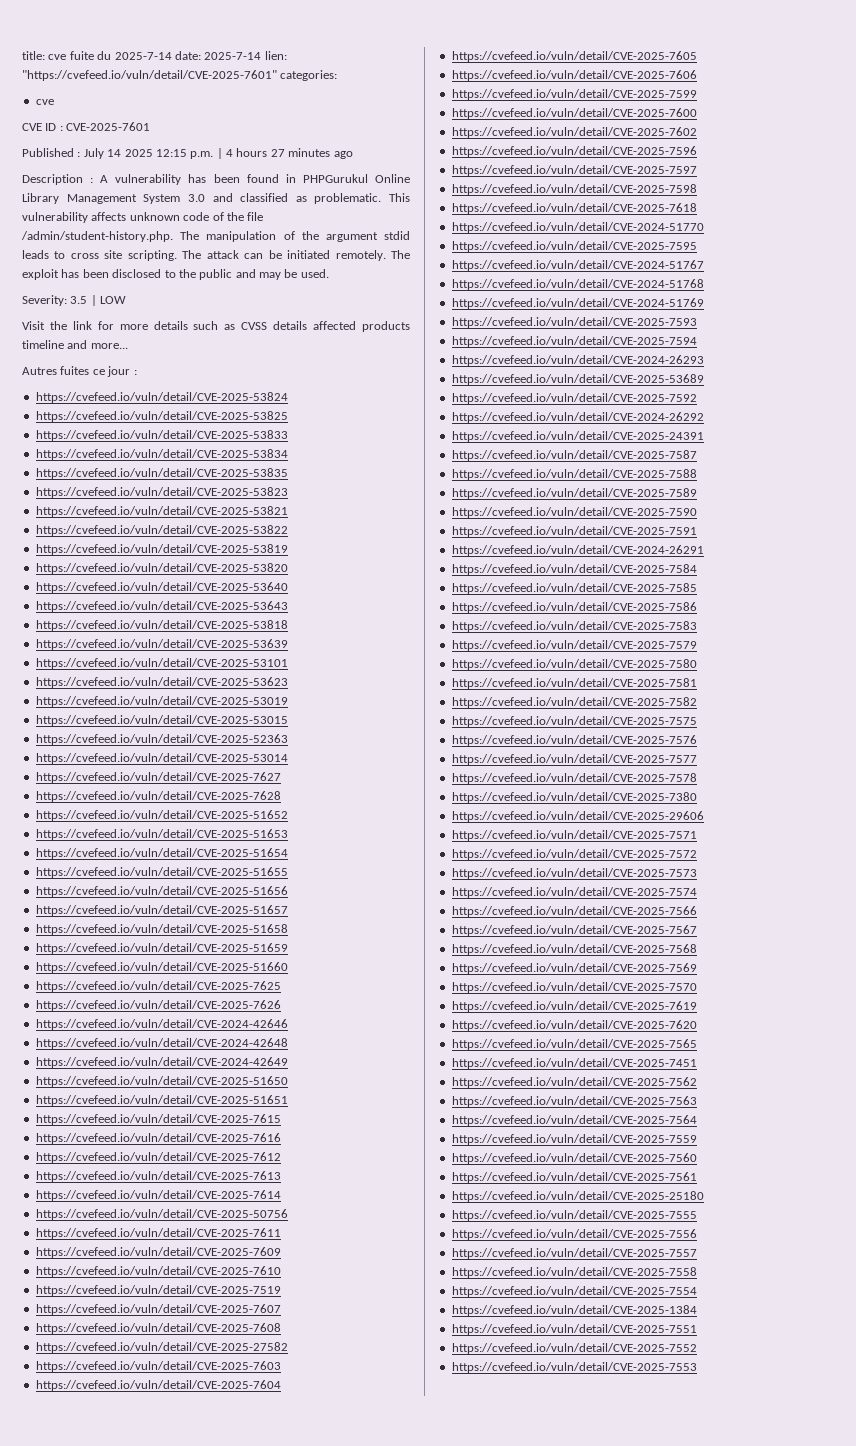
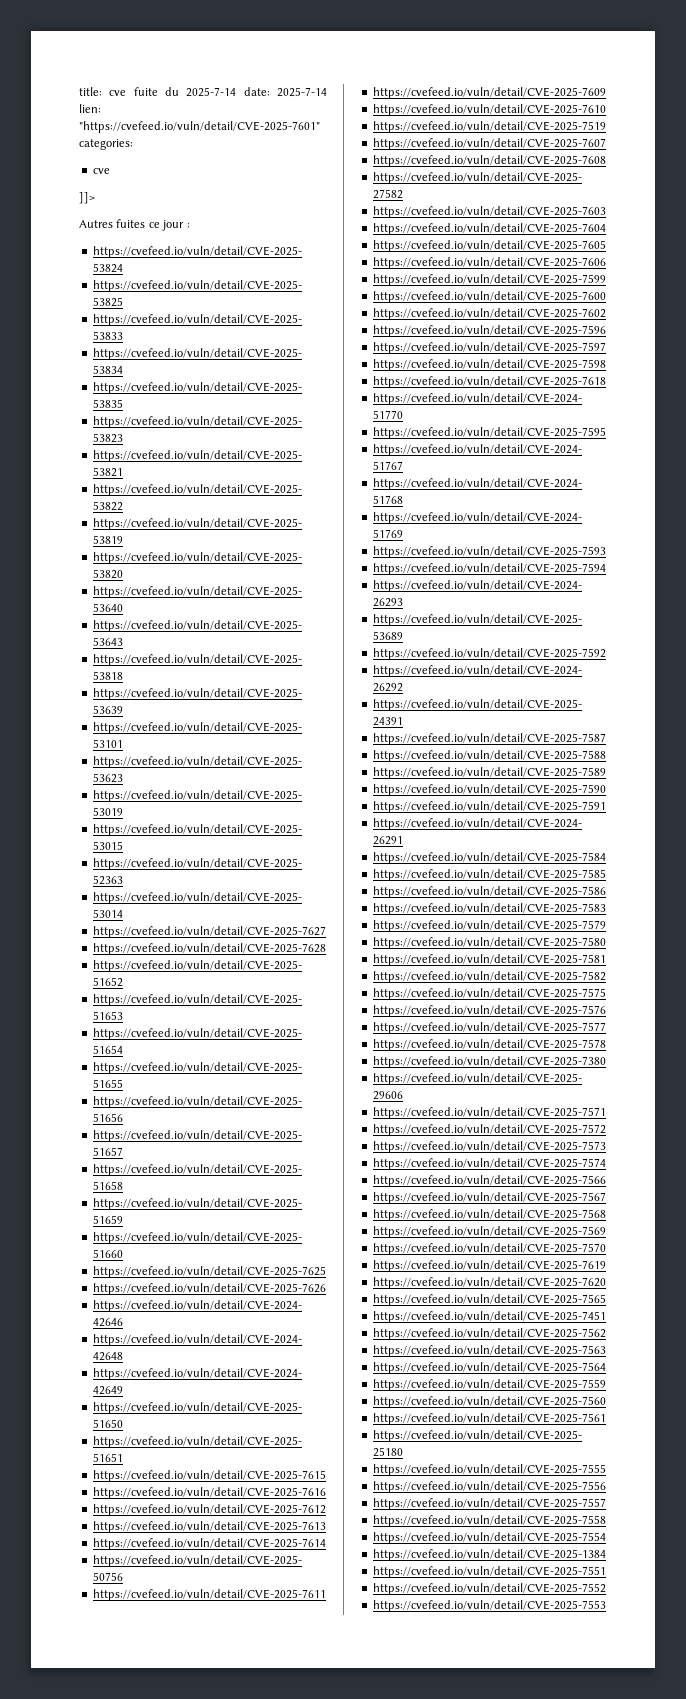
[22,122,151,131] [22,148,353,159] [22,174,410,185] [22,193,410,204] [22,212,264,223] [21,231,411,242] [22,250,410,261] [22,269,329,280] [22,295,127,306] [22,321,410,332] [22,340,128,349] CVE ID : CVE-2025-7601 // Published : July 14 2025 12:15 p.m. | 4 hours 27 minutes ago // Description : A vulnerability has been found in PHPGurukul Online Library Management System 3.0 and classified as problematic. This vulnerability affects unknown code of the file /admin/student-history.php. The manipulation of the argument stdid leads to cross site scripting. The attack can be initiated remotely. The exploit has been disclosed to the public and may be used. // Severity: 3.5 | LOW // Visit the link for more details such as CVSS details affected products timeline and more... -> [79,192,95,204] ]]>

